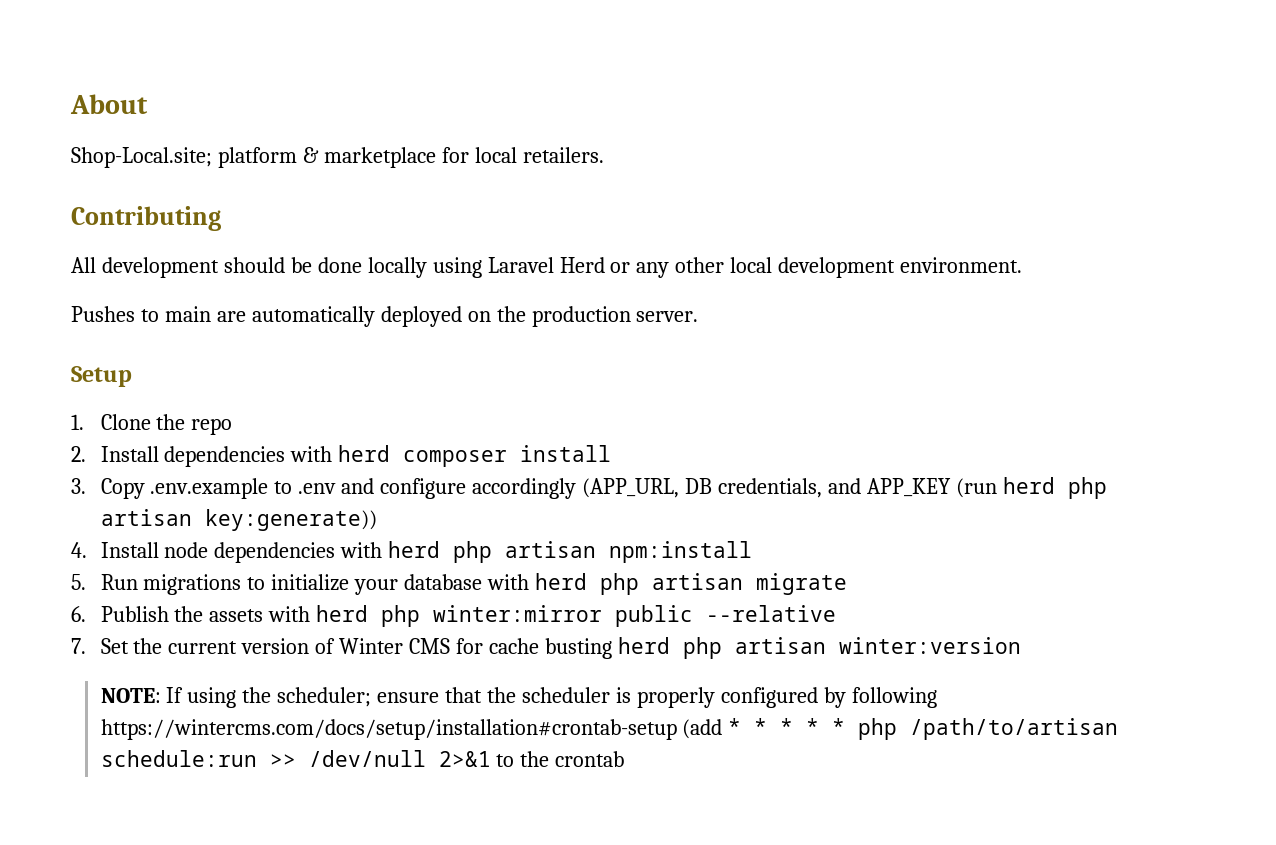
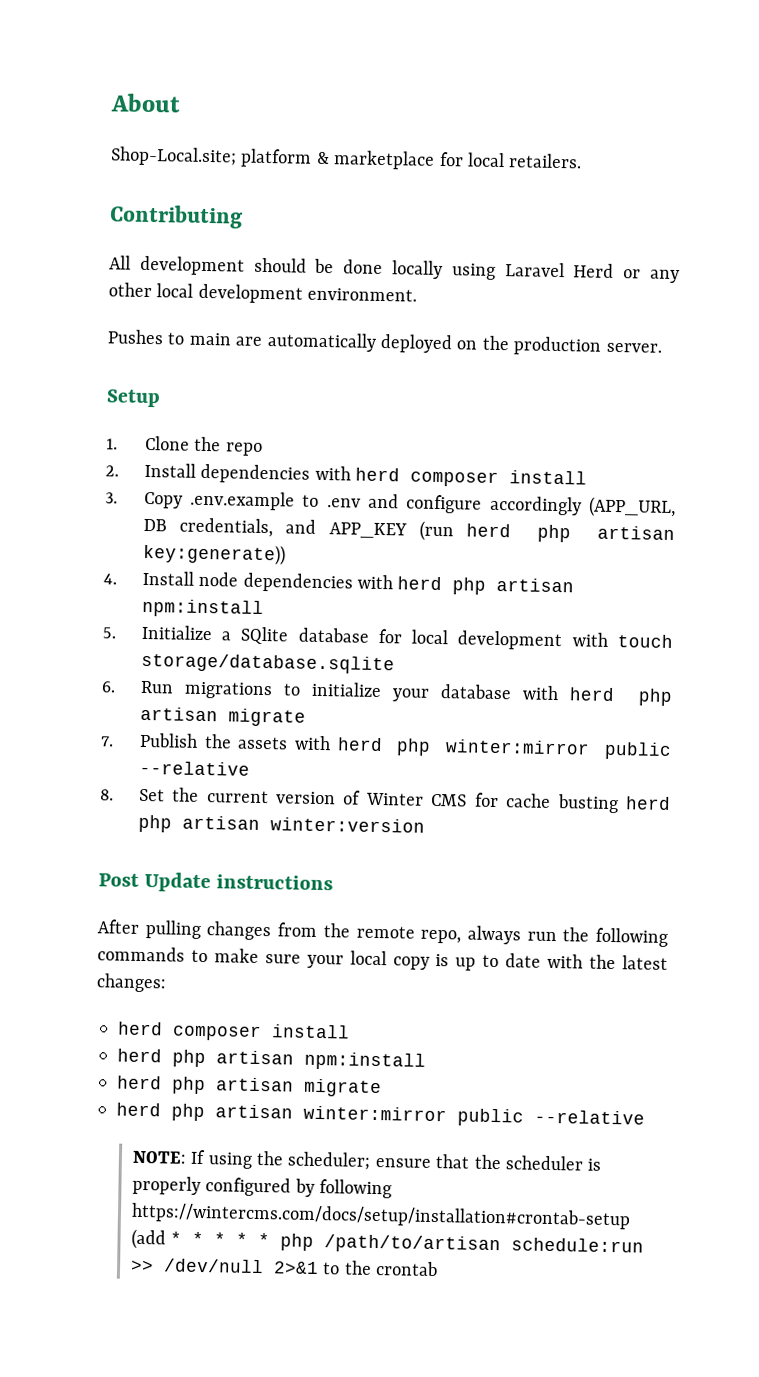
(86, 582) none -> [140,624,673,651] [140,652,395,675] [101,681,116,693] Initialize a SQlite database for local development with touch storage/database.sqlite // 6.
[71,606,86,622] 6. -> [100,736,114,747] 7.
[71,638,86,654] 7. -> [100,789,114,801] 8.
(1021, 645) none -> [98,872,334,893] [97,919,668,947] [97,946,668,971] [96,973,167,993] [118,1021,350,1042] [117,1048,426,1071] [117,1075,382,1098] [116,1102,645,1127] // Post Update instructions // After pulling changes from the remote repo, always run the following commands to make sure your local copy is up to date with the latest changes: // herd composer install // herd php artisan npm:install // herd php artisan migrate // herd php artisan winter:mirror public --relative

